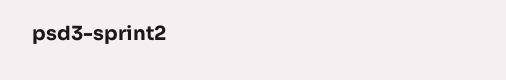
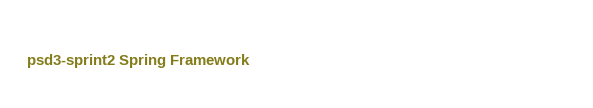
(166, 34) none -> [119,54,251,68] Spring Framework

